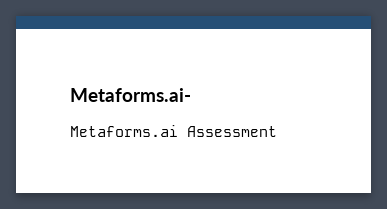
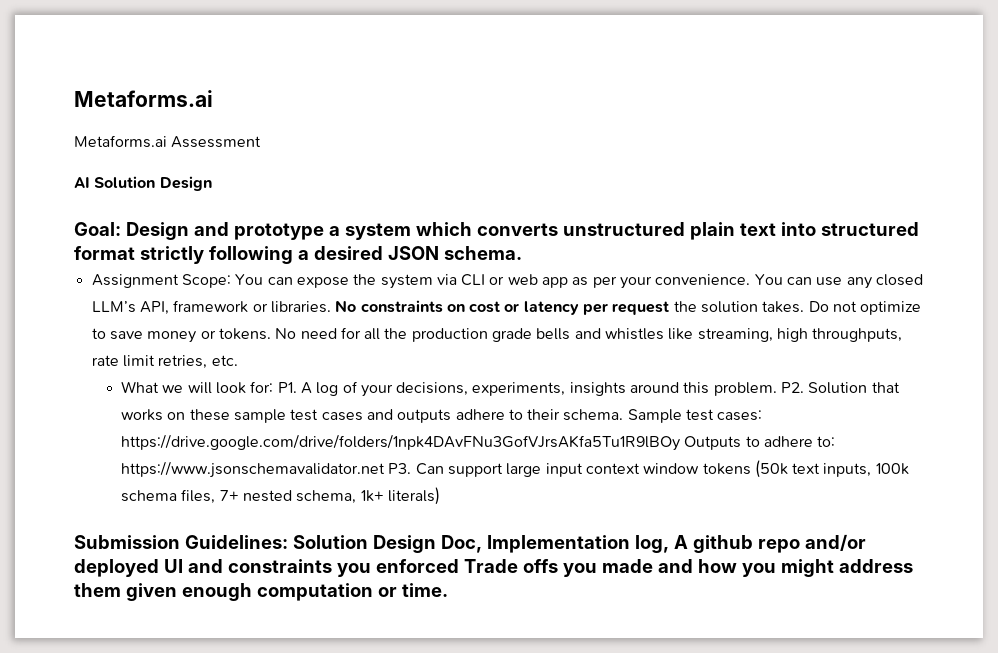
[70,88,191,102] Metaforms.ai- -> [74,90,213,107] Metaforms.ai
(277, 131) none -> [74,176,212,191] [74,222,919,240] [74,246,522,264] [91,274,924,289] [91,300,922,315] [91,327,903,343] [91,355,238,369] [120,381,900,397] [120,409,763,423] [120,434,836,451] [120,460,909,478] [120,487,440,505] [74,534,866,553] [74,559,913,577] [74,583,448,601] // AI Solution Design // Goal: Design and prototype a system which converts unstructured plain text into structured format strictly following a desired JSON schema. // Assignment Scope: You can expose the system via CLI or web app as per your convenience. You can use any closed LLM’s API, framework or libraries. No constraints on cost or latency per request the solution takes. Do not optimize to save money or tokens. No need for all the production grade bells and whistles like streaming, high throughputs, rate limit retries, etc. // What we will look for: P1. A log of your decisions, experiments, insights around this problem. P2. Solution that works on these sample test cases and outputs adhere to their schema. Sample test cases: https://drive.google.com/drive/folders/1npk4DAvFNu3GofVJrsAKfa5Tu1R9lBOy Outputs to adhere to: https://www.jsonschemavalidator.net P3. Can support large input context window tokens (50k text inputs, 100k schema files, 7+ nested schema, 1k+ literals) // Submission Guidelines: Solution Design Doc, Implementation log, A github repo and/or deployed UI and constraints you enforced Trade offs you made and how you might address them given enough computation or time.

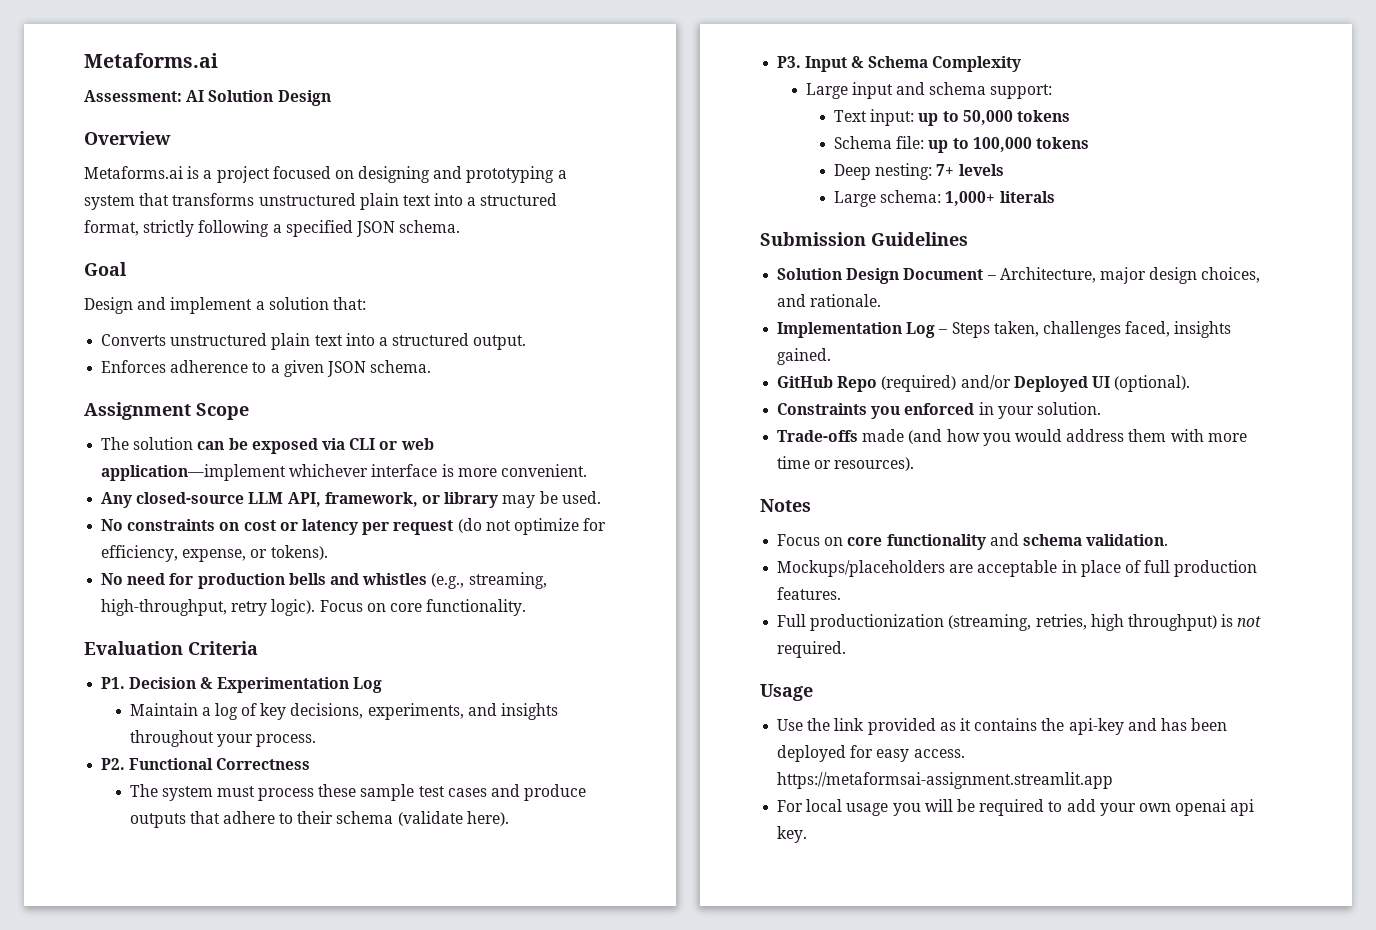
[74,135,262,148] Metaforms.ai Assessment // -> [84,90,182,102] Assessment:
[74,222,919,240] [74,246,522,264] [91,274,924,289] [91,300,331,315] Goal: Design and prototype a system which converts unstructured plain text into structured format strictly following a desired JSON schema. // Assignment Scope: You can expose the system via CLI or web app as per your convenience. You can use any closed LLM’s API, framework or libraries. -> [84,131,171,145] [84,166,567,183] [84,193,558,210] [84,220,461,237] [84,262,127,276] [84,297,366,314] [101,333,527,350] [101,360,432,377] [84,402,249,420] [101,437,434,454] [101,464,587,481] [101,491,601,508] Overview // Metaforms.ai is a project focused on designing and prototyping a system that transforms unstructured plain text into a structured format, strictly following a specified JSON schema. // Goal // Design and implement a solution that: // Converts unstructured plain text into a structured output. // Enforces adherence to a given JSON schema. // Assignment Scope // The solution can be exposed via CLI or web application—implement whichever interface is more convenient. // Any closed-source LLM API, framework, or library may be used. //
[673,301,922,315] [91,327,903,343] [91,355,238,369] [120,381,312,394] the solution takes. Do not optimize to save money or tokens. No need for all the production grade bells and whistles like streaming, high throughputs, rate limit retries, etc. // What we will look for: P1. A -> [457,518,607,535] [101,545,328,562] [101,572,547,589] [101,599,527,616] [84,641,258,655] [101,677,382,693] [129,703,211,716] (do not optimize for efficiency, expense, or tokens). // No need for production bells and whistles (e.g., streaming, high-throughput, retry logic). Focus on core functionality. // Evaluation Criteria // P1. Decision & Experimentation Log // Maintain a
[360,384,393,397] your -> [260,703,287,720] key
[569,382,900,396] [120,409,186,421] insights around this problem. P2. Solution that works on -> [467,703,559,720] [129,730,316,747] [101,758,311,770] [129,784,315,801] and insights throughout your process. // P2. Functional Correctness // The system must process
[397,409,763,423] [120,434,836,451] [120,460,909,478] [120,487,440,505] outputs adhere to their schema. Sample test cases: https://drive.google.com/drive/folders/1npk4DAvFNu3GofVJrsAKfa5Tu1R9lBOy Outputs to adhere to: https://www.jsonschemavalidator.net P3. Can support large input context window tokens (50k text inputs, 100k schema files, 7+ nested schema, 1k+ literals) -> [524,784,587,801] [129,811,509,828] [777,56,1021,72] [805,82,1053,99] [834,109,1070,126] [834,136,1089,153] [834,163,1004,180] [834,190,1055,207] produce outputs that adhere to their schema (validate here). // P3. Input & Schema Complexity // Large input and schema support: // Text input: up to 50,000 tokens // Schema file: up to 100,000 tokens // Deep nesting: 7+ levels // Large schema: 1,000+ literals
[184,534,866,553] [74,559,693,577] Guidelines: Solution Design Doc, Implementation log, A github repo and/or deployed UI and constraints you enforced Trade offs you made and -> [871,232,968,246] [777,267,1261,284] [777,294,882,307] [777,321,1232,338] [777,348,832,365] [777,375,1191,392] [777,402,1101,419] [777,429,943,444] Guidelines // Solution Design Document – Architecture, major design choices, and rationale. // Implementation Log – Steps taken, challenges faced, insights gained. // GitHub Repo (required) and/or Deployed UI (optional). // Constraints you enforced in your solution. // Trade-offs made (and
[780,559,834,577] might -> [1014,429,1062,442] would
[125,583,448,601] given enough computation or time. -> [1170,429,1247,442] [777,456,915,471] [760,499,811,512] [777,533,1169,550] [777,560,1258,577] [777,587,842,600] [777,614,1262,631] [777,641,847,658] [760,684,813,701] [777,718,1228,735] [777,745,965,762] [777,772,1114,789] [777,799,1255,816] [777,826,808,843] with more time or resources). // Notes // Focus on core functionality and schema validation. // Mockups/placeholders are acceptable in place of full production features. // Full productionization (streaming, retries, high throughput) is not required. // Usage // Use the link provided as it contains the api-key and has been deployed for easy access. https://metaformsai-assignment.streamlit.app // For local usage you will be required to add your own openai api key.

